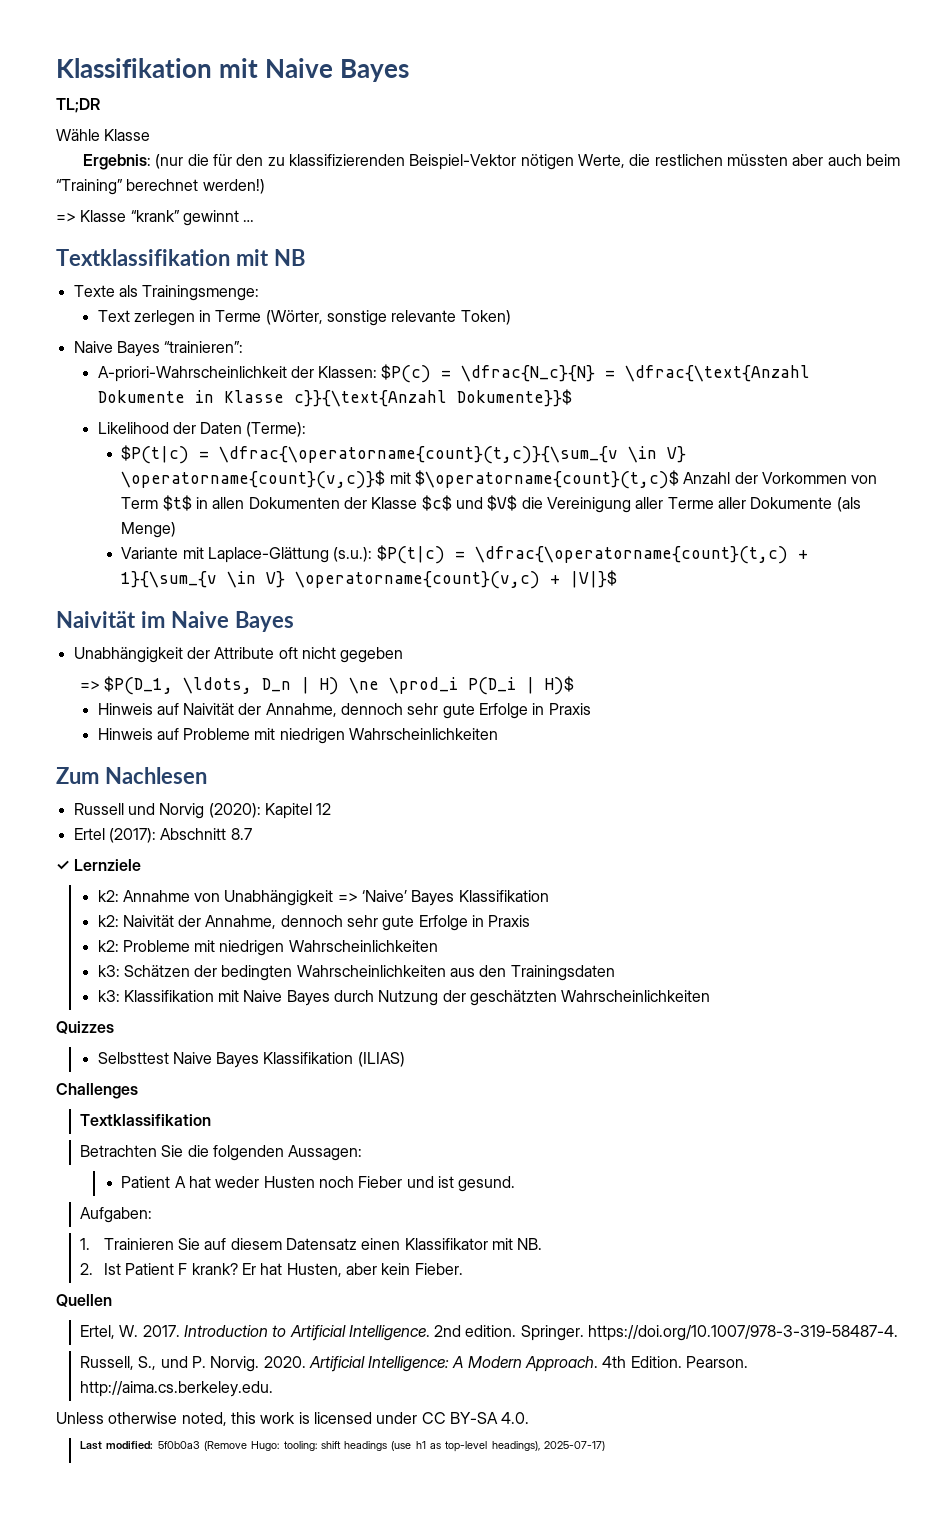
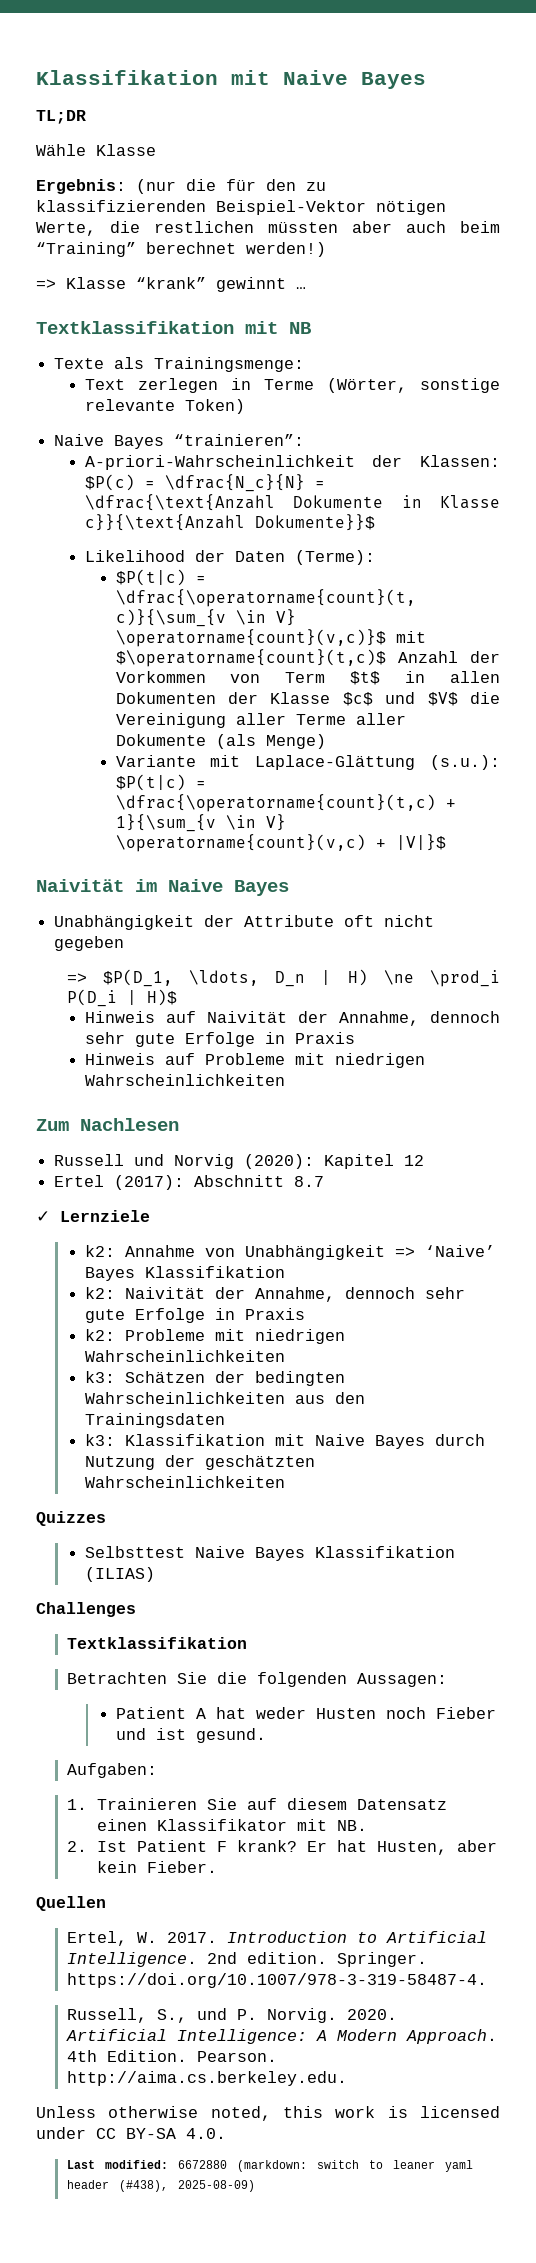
[157,1441,606,1452] 5f0b0a3 (Remove Hugo: tooling: shift headings (use h1 as top-level headings), 2025-07-17) -> [177,2160,473,2172] [66,2180,255,2192] 6672880 (markdown: switch to leaner yaml header (#438), 2025-08-09)

